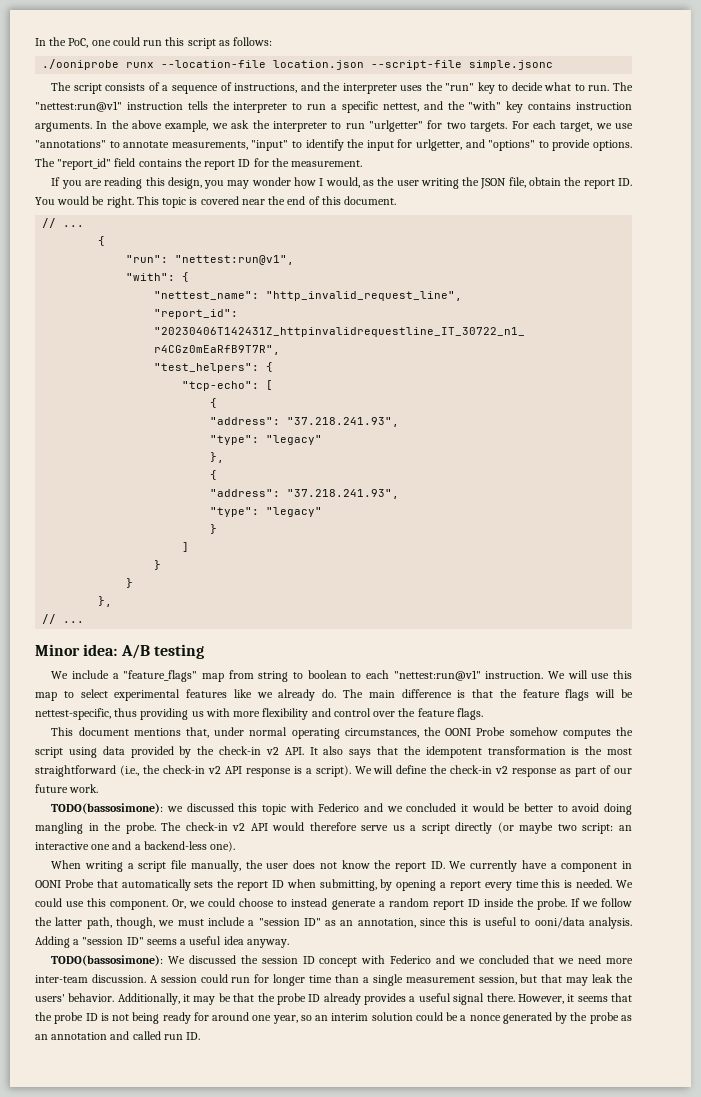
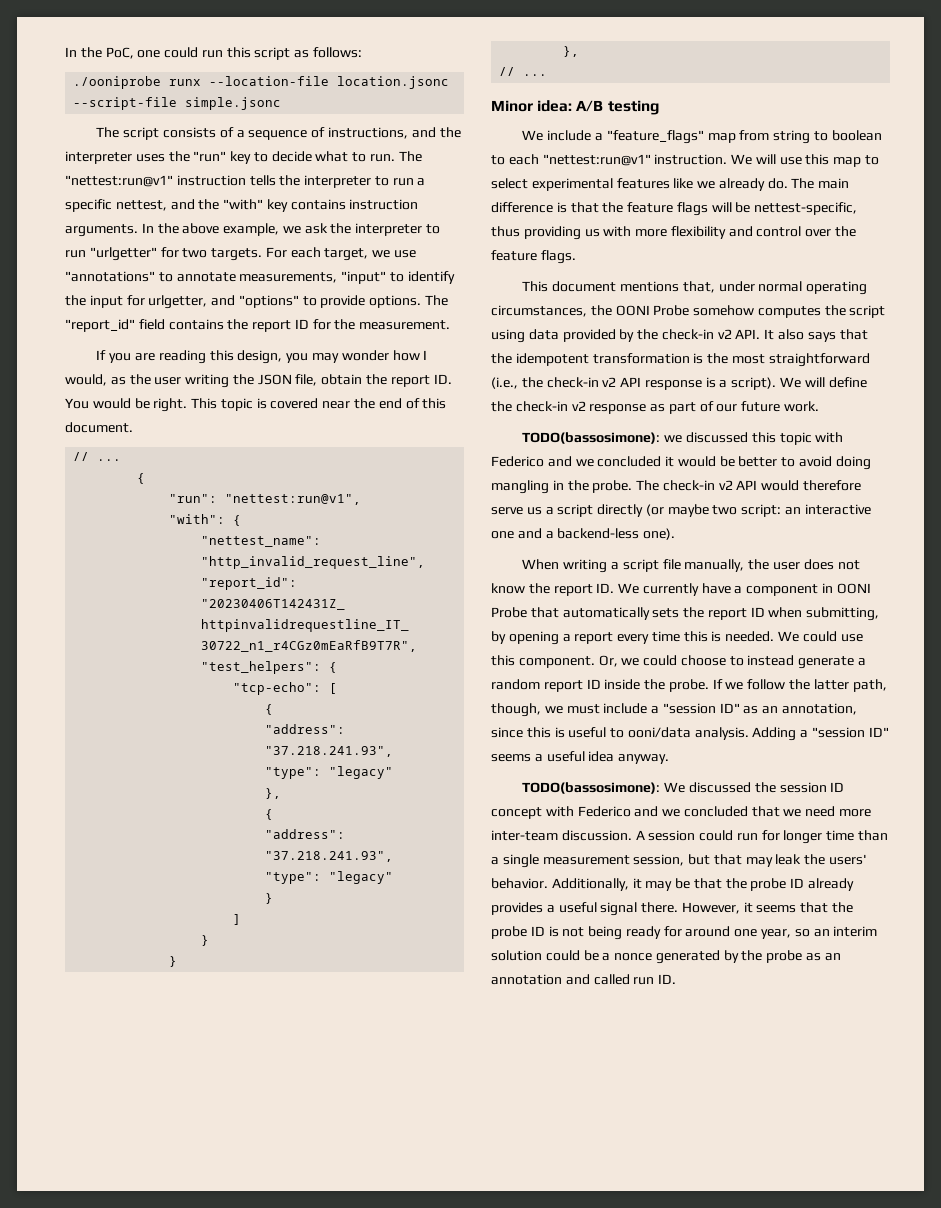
[273,60,365,70] location.json -> [337,76,450,89] location.jsonc

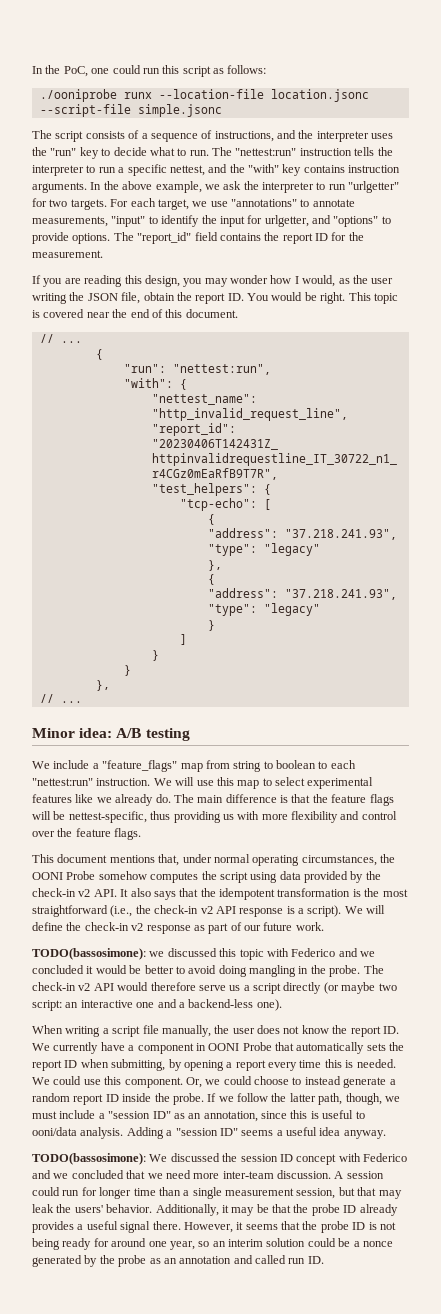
[65,175,173,187] "nettest:run@v1" -> [235,148,297,156] "nettest:run"
[225,494,362,505] "nettest:run@v1", -> [172,364,271,375] "nettest:run",
[542,154,651,166] "nettest:run@v1" -> [32,778,93,786] "nettest:run"

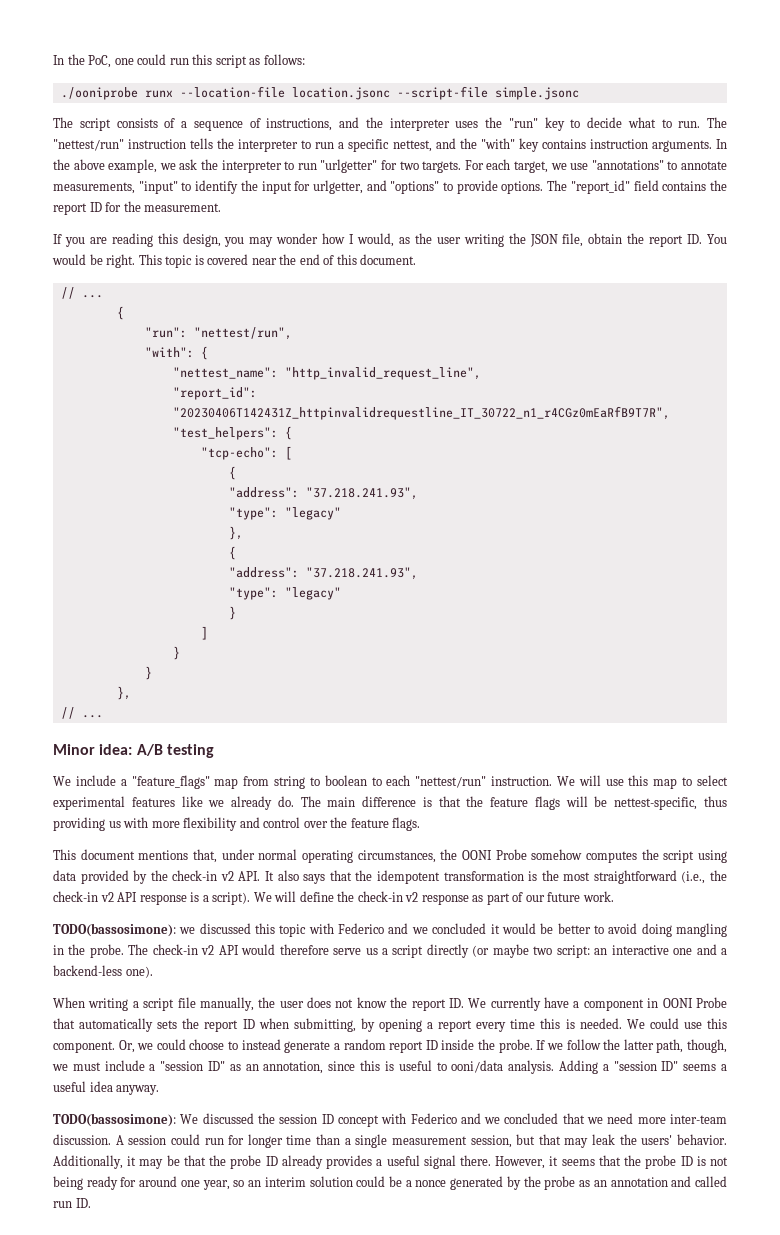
[235,148,297,156] "nettest:run" -> [53,139,124,151] "nettest/run"
[172,364,271,375] "nettest:run", -> [193,327,292,340] "nettest/run",
[32,778,93,786] "nettest:run" -> [415,776,487,788] "nettest/run"

